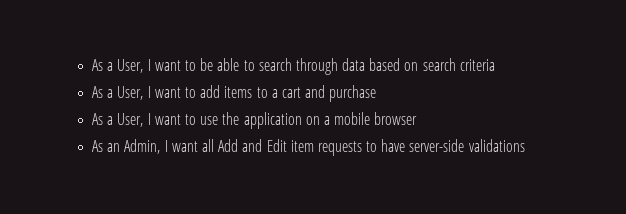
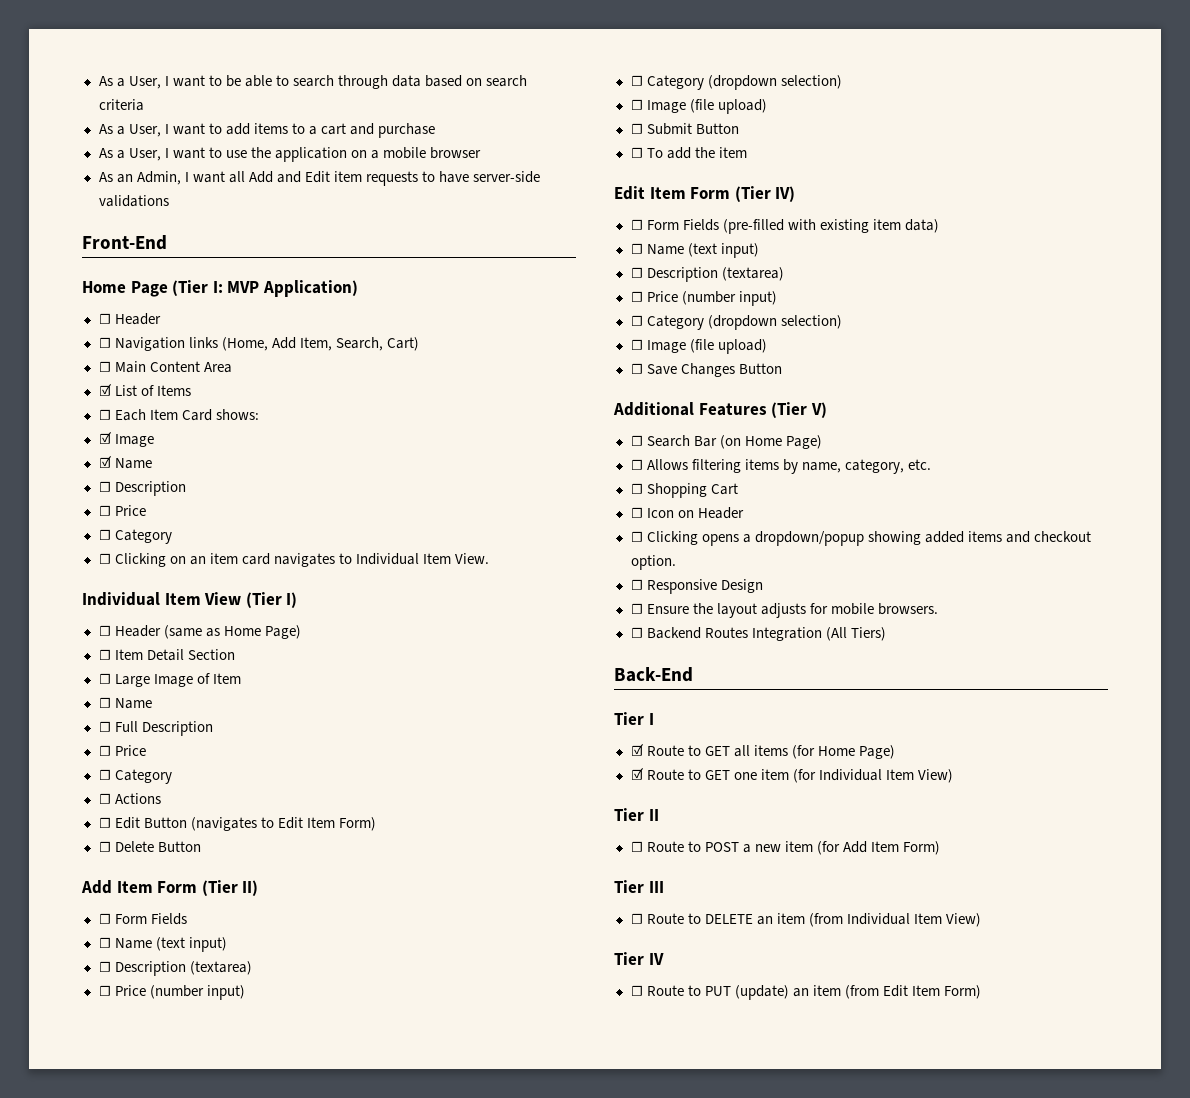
(525, 145) none -> [82,235,167,250] [82,280,358,297] [98,313,161,325] [98,337,419,351] [98,361,232,373] [98,384,191,396] [98,409,259,421] [98,432,154,447] [98,456,152,469] [98,481,186,496] [98,505,146,516] [98,529,172,544] [98,553,490,567] [82,592,298,608] [98,625,301,639] [98,649,235,661] [98,673,241,687] [98,697,152,709] [98,721,213,736] [98,745,146,756] [98,769,172,784] [98,793,161,804] [98,817,376,831] [98,841,201,852] [81,880,259,896] [98,913,187,925] [98,937,227,952] [98,961,252,976] [98,985,245,1000] [630,75,842,90] [630,99,767,114] [630,123,739,135] [630,147,747,159] [614,186,796,202] [630,219,939,234] [630,243,759,258] [630,267,784,282] [630,291,777,306] [630,315,842,330] [630,339,767,354] [630,363,782,377] [613,402,827,418] [630,435,822,449] [630,459,931,474] [630,483,738,498] [630,507,744,519] [630,531,1091,546] [630,555,676,570] [630,579,763,594] [630,603,938,618] [630,627,886,641] [614,667,693,682] [614,712,654,725] [630,744,895,759] [630,768,953,783] [614,808,659,821] [630,841,940,855] [614,880,664,893] [630,913,981,927] [614,952,664,965] [630,985,981,1000] // Front-End // Home Page (Tier I: MVP Application) // ☐ Header // ☐ Navigation links (Home, Add Item, Search, Cart) // ☐ Main Content Area // ☑ List of Items // ☐ Each Item Card shows: // ☑ Image // ☑ Name // ☐ Description // ☐ Price // ☐ Category // ☐ Clicking on an item card navigates to Individual Item View. // Individual Item View (Tier I) // ☐ Header (same as Home Page) // ☐ Item Detail Section // ☐ Large Image of Item // ☐ Name // ☐ Full Description // ☐ Price // ☐ Category // ☐ Actions // ☐ Edit Button (navigates to Edit Item Form) // ☐ Delete Button // Add Item Form (Tier II) // ☐ Form Fields // ☐ Name (text input) // ☐ Description (textarea) // ☐ Price (number input) // ☐ Category (dropdown selection) // ☐ Image (file upload) // ☐ Submit Button // ☐ To add the item // Edit Item Form (Tier IV) // ☐ Form Fields (pre-filled with existing item data) // ☐ Name (text input) // ☐ Description (textarea) // ☐ Price (number input) // ☐ Category (dropdown selection) // ☐ Image (file upload) // ☐ Save Changes Button // Additional Features (Tier V) // ☐ Search Bar (on Home Page) // ☐ Allows filtering items by name, category, etc. // ☐ Shopping Cart // ☐ Icon on Header // ☐ Clicking opens a dropdown/popup showing added items and checkout option. // ☐ Responsive Design // ☐ Ensure the layout adjusts for mobile browsers. // ☐ Backend Routes Integration (All Tiers) // Back-End // Tier I // ☑ Route to GET all items (for Home Page) // ☑ Route to GET one item (for Individual Item View) // Tier II // ☐ Route to POST a new item (for Add Item Form) // Tier III // ☐ Route to DELETE an item (from Individual Item View) // Tier IV // ☐ Route to PUT (update) an item (from Edit Item Form)

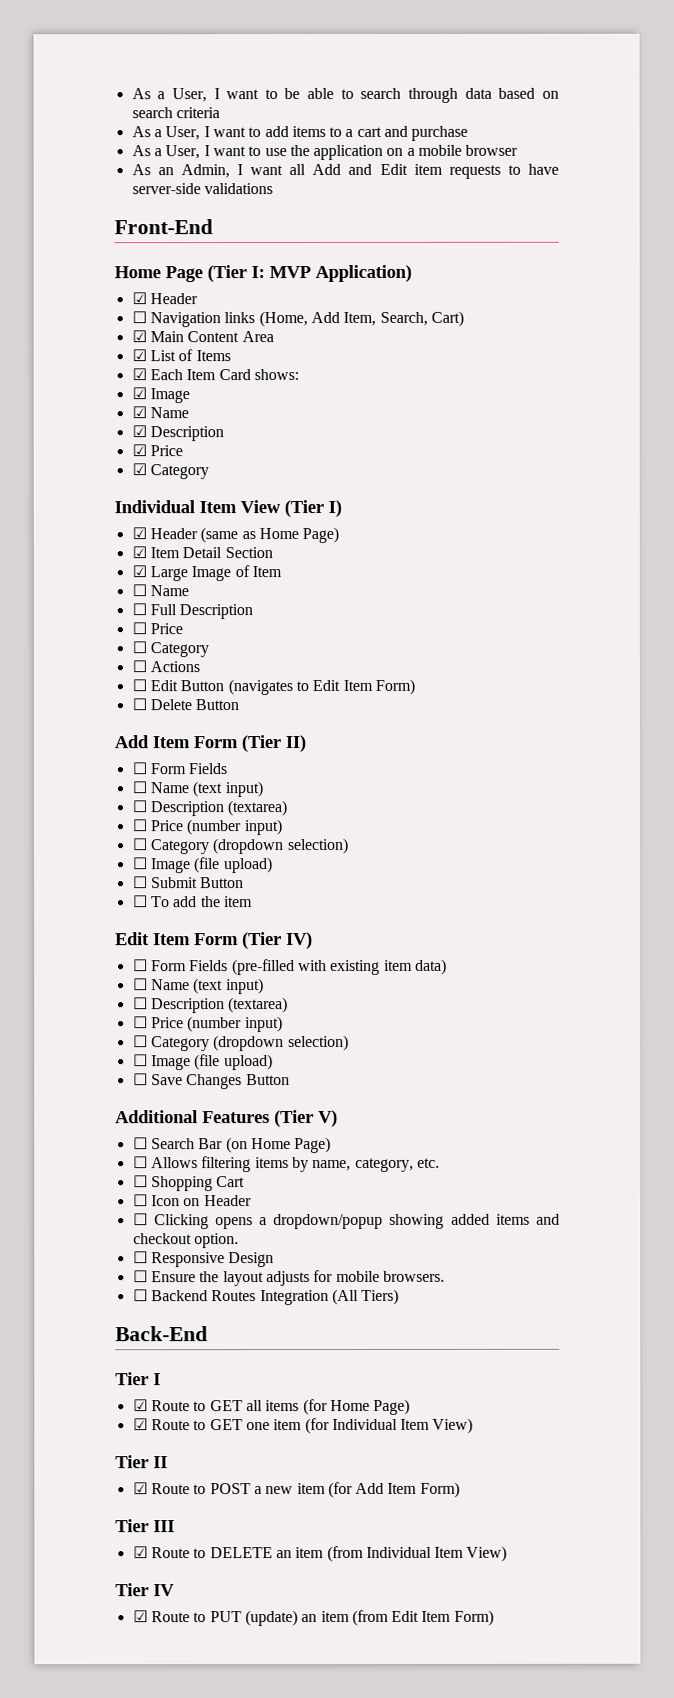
[98,313,111,324] ☐ -> [131,292,147,305] ☑
[98,361,111,372] ☐ -> [131,330,147,343] ☑
[98,409,111,420] ☐ -> [131,368,147,381] ☑
[98,481,186,496] [98,505,146,516] [98,529,172,544] [98,553,490,567] ☐ Description // ☐ Price // ☐ Category // ☐ Clicking on an item card navigates to Individual Item View. -> [131,425,224,442] [131,444,183,457] [131,463,209,480] ☑ Description // ☑ Price // ☑ Category
[98,625,111,636] ☐ -> [131,527,147,540] ☑
[98,649,111,660] ☐ -> [131,546,147,559] ☑
[98,673,111,684] ☐ -> [131,565,147,578] ☑
[630,841,643,852] ☐ -> [132,1482,148,1495] ☑
[630,913,643,924] ☐ -> [132,1546,148,1559] ☑
[630,985,643,996] ☐ -> [132,1610,148,1623] ☑

